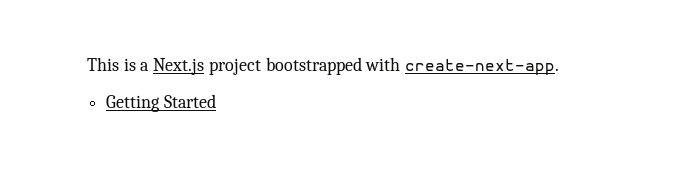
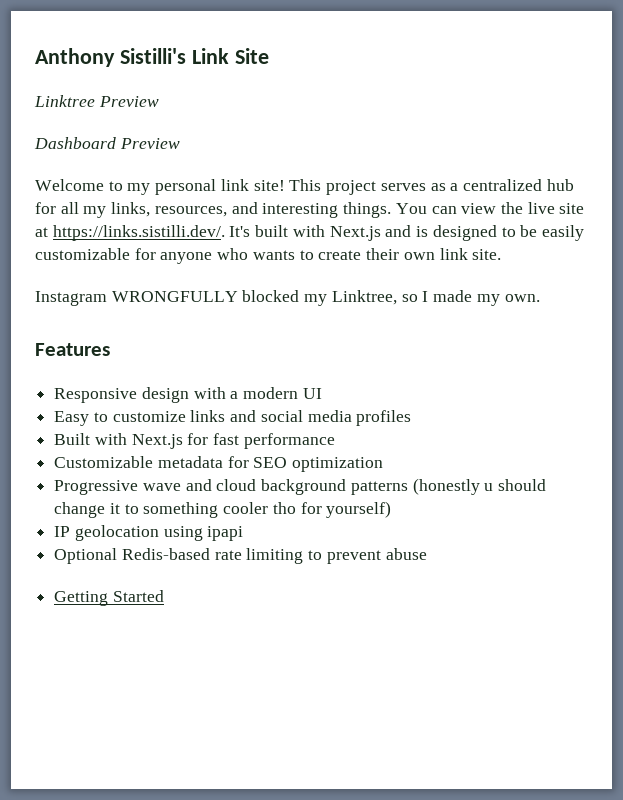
[87,57,560,75] This is a Next.js project bootstrapped with create-next-app. -> [35,48,269,67] [34,95,159,107] [34,137,180,149] [35,179,574,195] [35,202,585,218] [35,225,584,241] [35,248,502,264] [35,290,540,306] [35,343,110,356] [54,387,322,403] [54,410,412,426] [54,433,335,449] [54,456,384,472] [54,478,547,495] [54,501,392,518] [54,525,244,541] [54,548,427,564] Anthony Sistilli's Link Site // Linktree Preview // Dashboard Preview // Welcome to my personal link site! This project serves as a centralized hub for all my links, resources, and interesting things. You can view the live site at https://links.sistilli.dev/. It's built with Next.js and is designed to be easily customizable for anyone who wants to create their own link site. // Instagram WRONGFULLY blocked my Linktree, so I made my own. // Features // Responsive design with a modern UI // Easy to customize links and social media profiles // Built with Next.js for fast performance // Customizable metadata for SEO optimization // Progressive wave and cloud background patterns (honestly u should change it to something cooler tho for yourself) // IP geolocation using ipapi // Optional Redis-based rate limiting to prevent abuse

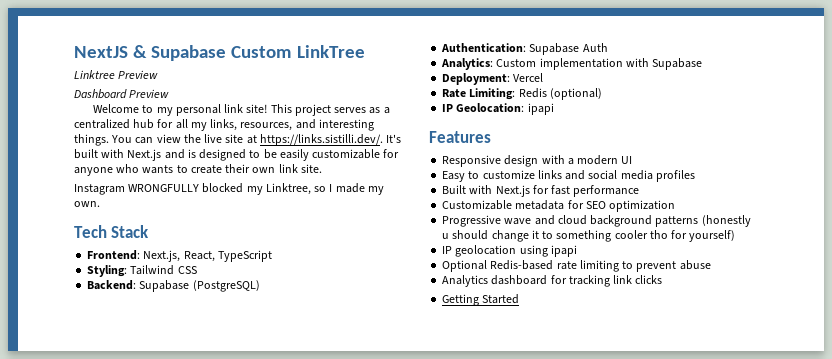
[35,48,269,67] Anthony Sistilli's Link Site -> [74,45,365,61] NextJS & Supabase Custom LinkTree
(540, 298) none -> [74,225,150,238] [87,250,272,262] [87,265,197,277] [87,280,260,292] [441,43,608,55] [441,58,703,70] [442,73,544,85] [442,88,602,100] [442,103,554,115] // Tech Stack // Frontend: Next.js, React, TypeScript // Styling: Tailwind CSS // Backend: Supabase (PostgreSQL) // Authentication: Supabase Auth // Analytics: Custom implementation with Supabase // Deployment: Vercel // Rate Limiting: Redis (optional) // IP Geolocation: ipapi
(427, 554) none -> [442,275,663,287] // Analytics dashboard for tracking link clicks

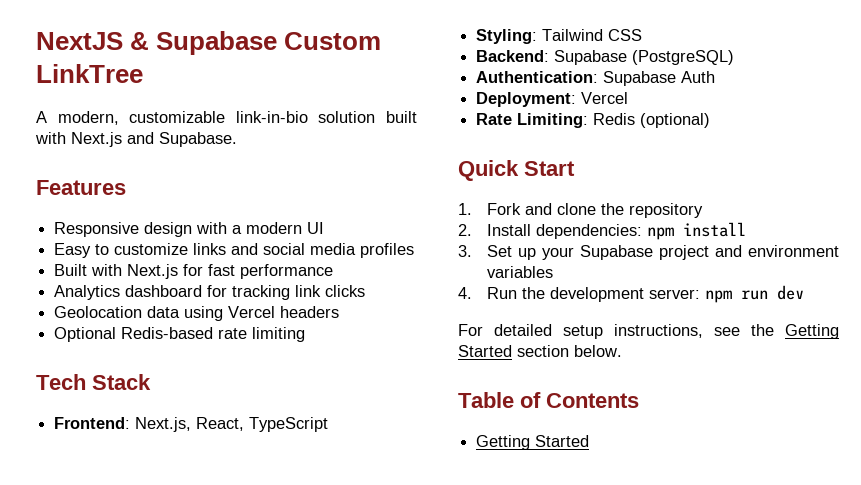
[74,70,159,79] [74,89,170,99] [93,104,390,116] [74,119,374,131] [74,134,402,146] [74,149,400,161] [74,164,322,176] [74,183,384,195] [74,201,100,207] [74,225,150,238] [87,250,272,262] [87,265,197,277] [87,280,260,292] [441,43,608,55] [441,58,703,70] [442,73,544,85] [442,88,602,100] [442,103,554,115] Linktree Preview // Dashboard Preview // Welcome to my personal link site! This project serves as a centralized hub for all my links, resources, and interesting things. You can view the live site at https://links.sistilli.dev/. It's built with Next.js and is designed to be easily customizable for anyone who wants to create their own link site. // Instagram WRONGFULLY blocked my Linktree, so I made my own. // Tech Stack // Frontend: Next.js, React, TypeScript // Styling: Tailwind CSS // Backend: Supabase (PostgreSQL) // Authentication: Supabase Auth // Analytics: Custom implementation with Supabase // Deployment: Vercel // Rate Limiting: Redis (optional) // IP Geolocation: ipapi -> [36,111,417,125] [35,132,237,147] A modern, customizable link-in-bio solution built with Next.js and Supabase.
[442,200,676,212] [442,215,751,227] [442,230,736,242] [442,245,577,257] [442,260,711,272] // Customizable metadata for SEO optimization // Progressive wave and cloud background patterns (honestly u should change it to something cooler tho for yourself) // IP geolocation using ipapi // Optional Redis-based rate limiting to prevent abuse -> (334, 271) none
(663, 279) none -> [54,306,340,321] [54,327,306,342] [36,374,151,390] [54,417,329,432] [476,29,643,44] [476,50,735,65] [476,71,716,86] [476,92,629,107] [476,113,711,128] [458,160,575,181] [458,203,704,218] [458,222,747,240] [458,245,839,260] [487,266,554,278] [458,285,805,303] [458,324,839,339] [458,345,622,357] [458,392,639,408] // Geolocation data using Vercel headers // Optional Redis-based rate limiting // Tech Stack // Frontend: Next.js, React, TypeScript // Styling: Tailwind CSS // Backend: Supabase (PostgreSQL) // Authentication: Supabase Auth // Deployment: Vercel // Rate Limiting: Redis (optional) // Quick Start // 1. Fork and clone the repository // 2. Install dependencies: npm install // 3. Set up your Supabase project and environment variables // 4. Run the development server: npm run dev // For detailed setup instructions, see the Getting Started section below. // Table of Contents

